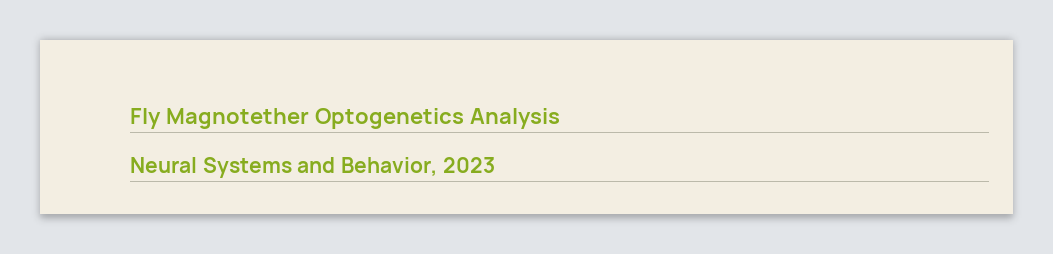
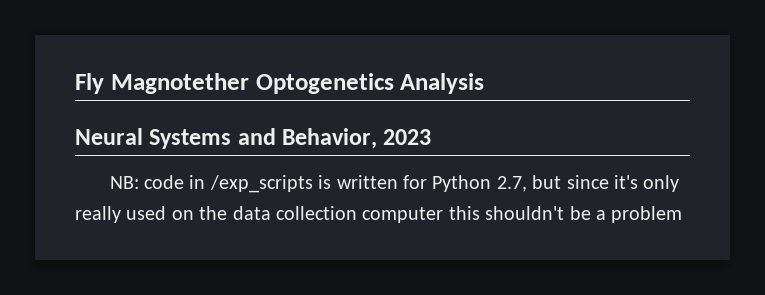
(495, 165) none -> [109,175,680,193] [75,206,683,223] // NB: code in /exp_scripts is written for Python 2.7, but since it's only really used on the data collection computer this shouldn't be a problem

